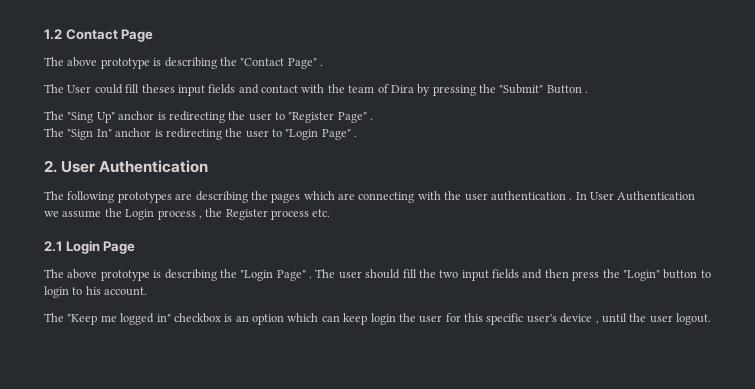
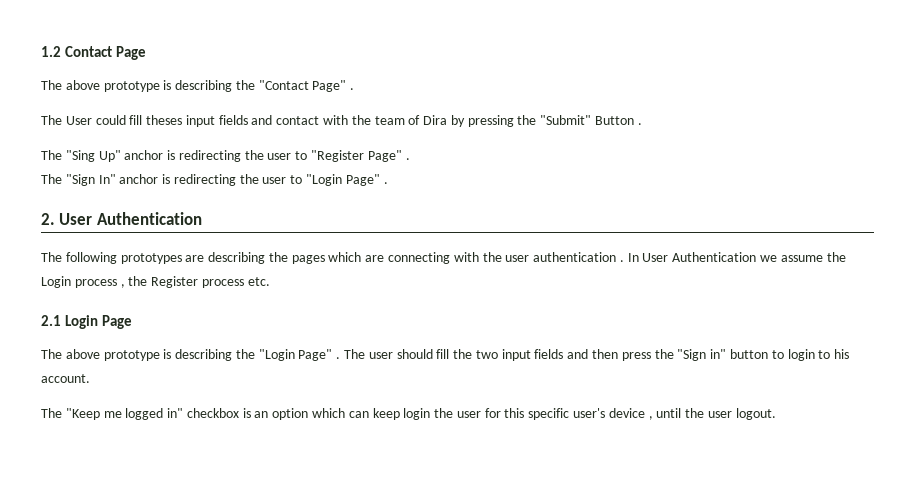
[622,270,660,281] "Login" -> [677,349,727,361] "Sign in"

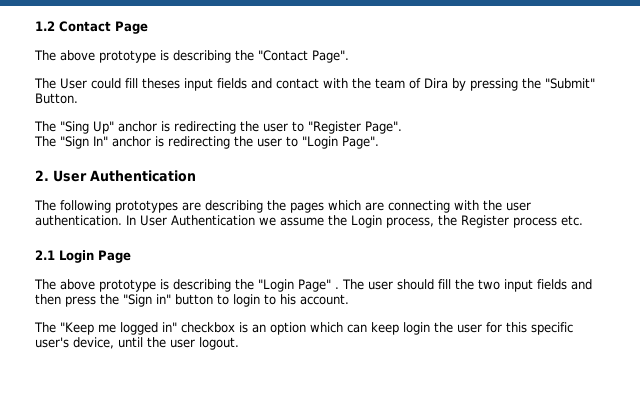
[312,80,355,92] Page" . -> [312,50,349,63] Page".
[595,116,642,125] Button . -> [35,93,78,104] Button.
[367,150,410,162] Page" . -> [365,121,402,134] Page".
[345,174,388,186] Page" . -> [342,136,379,149] Page".
[533,252,624,262] authentication . -> [35,215,122,226] authentication.
[74,279,125,288] process , -> [386,217,434,228] process,
[608,408,653,420] device , -> [73,337,114,349] device,

